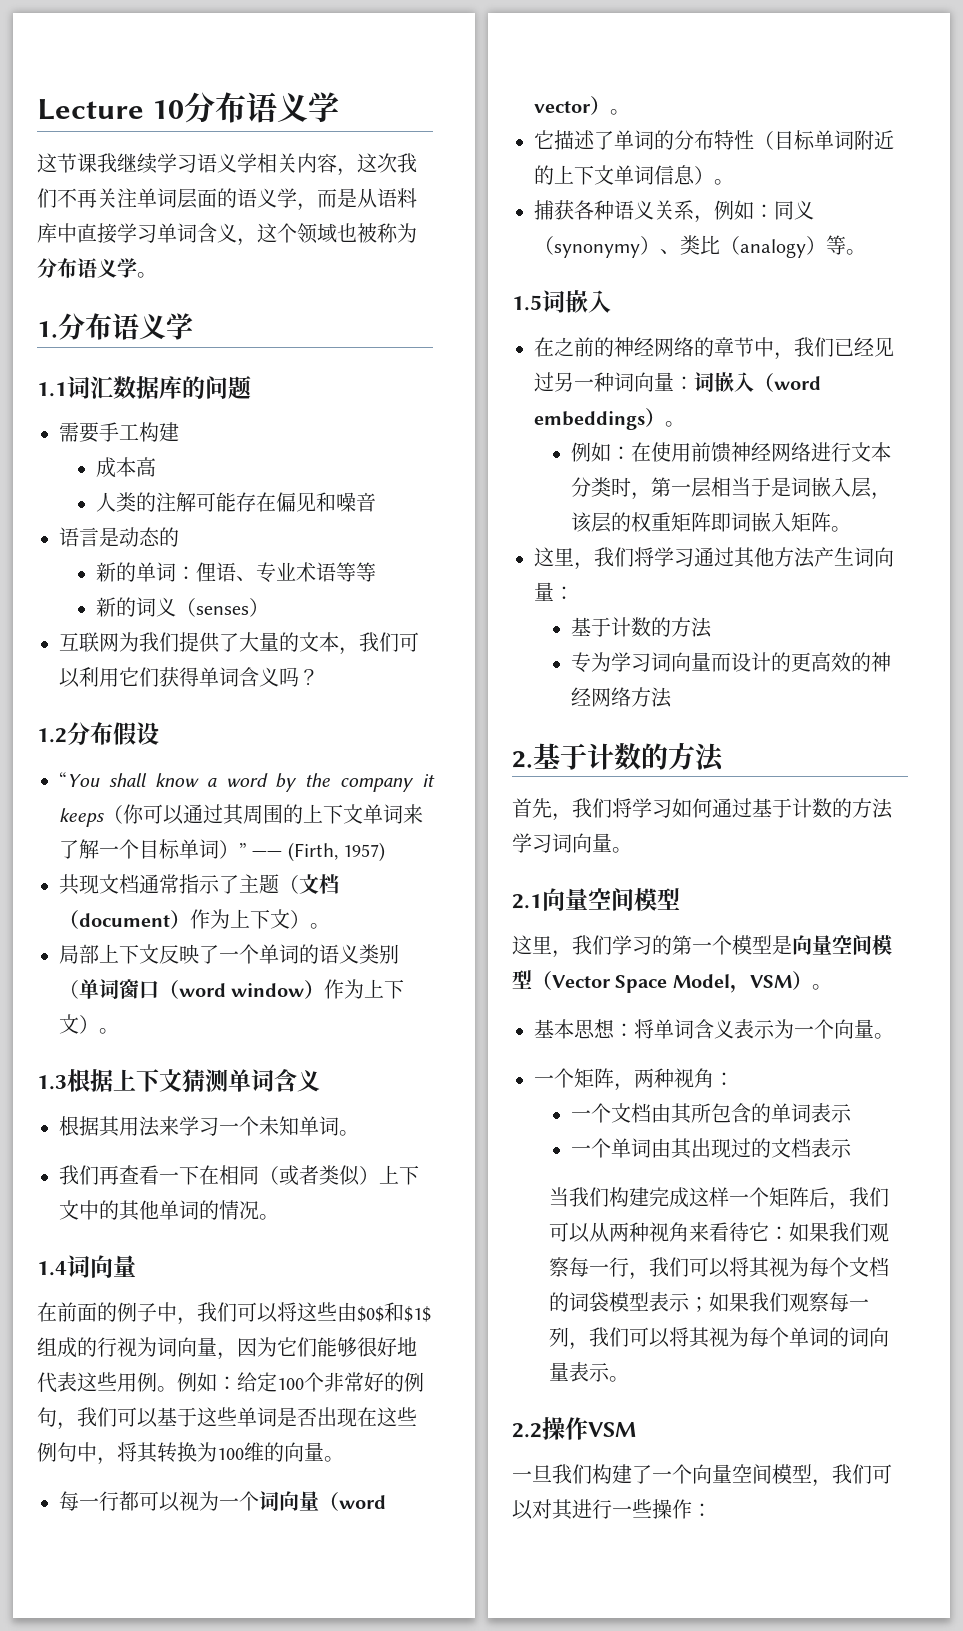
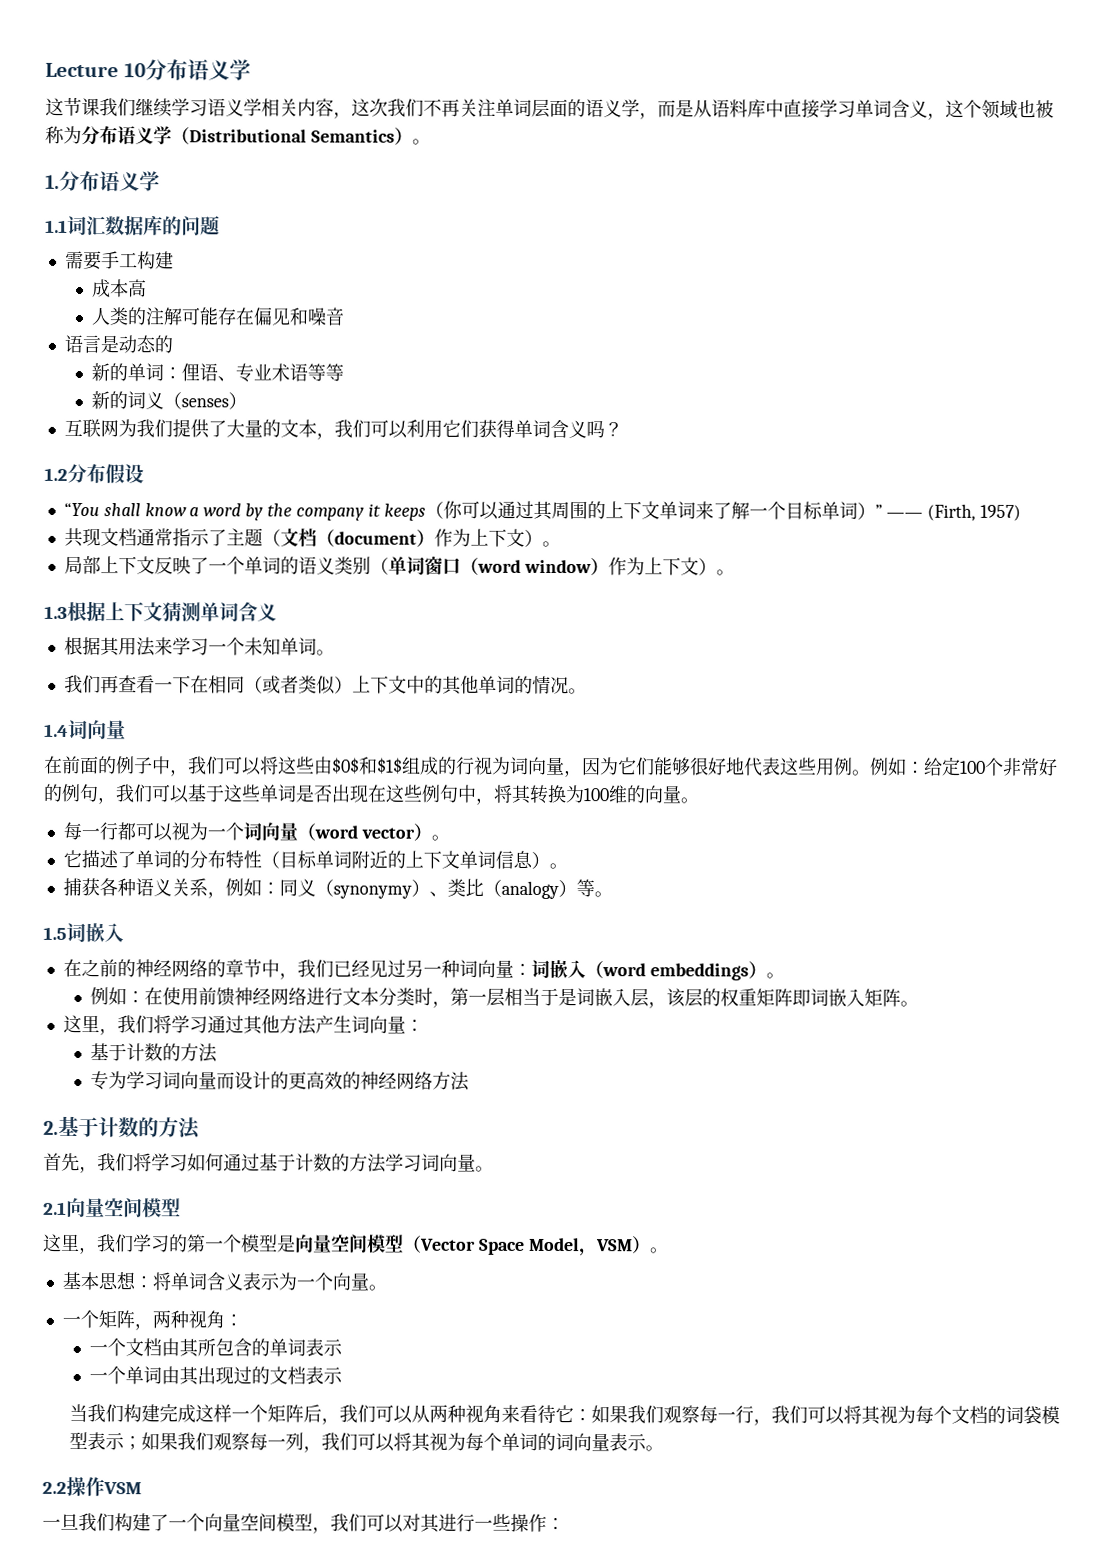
(117, 163) none -> [117,98,136,117] 们
(137, 268) none -> [171,126,413,145] （Distributional Semantics）

